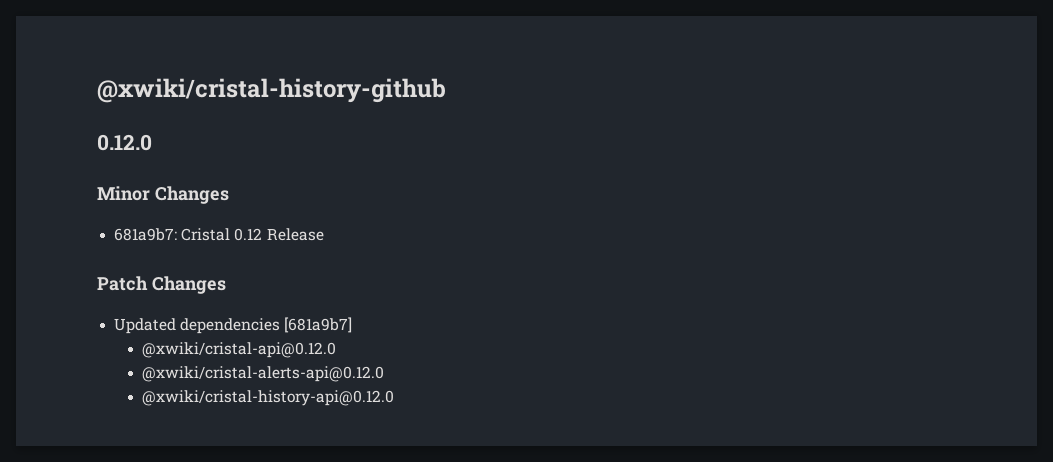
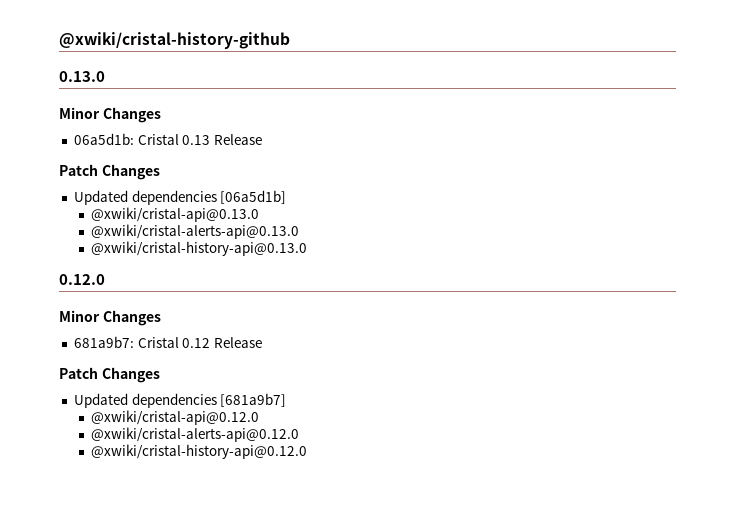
(446, 90) none -> [59,71,105,82] [59,107,161,123] [73,133,262,145] [59,164,160,180] [73,190,287,205] [90,207,259,222] [90,224,299,239] [90,241,307,256] // 0.13.0 // Minor Changes // 06a5d1b: Cristal 0.13 Release // Patch Changes // Updated dependencies [06a5d1b] // @xwiki/cristal-api@0.13.0 // @xwiki/cristal-alerts-api@0.13.0 // @xwiki/cristal-history-api@0.13.0

